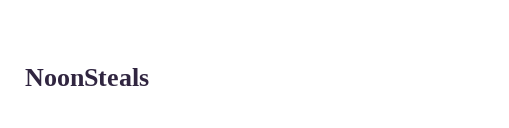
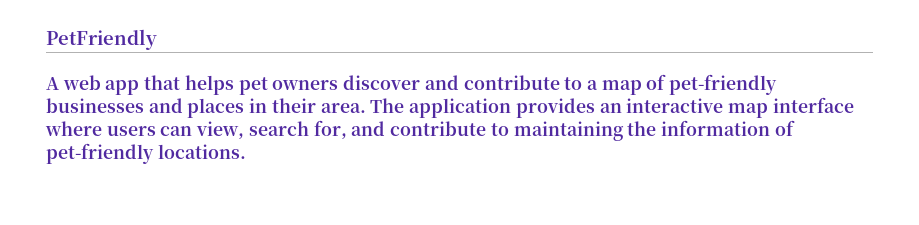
[25,68,149,86] NoonSteals -> [46,29,157,50] [46,74,778,95] [46,97,854,118] [45,120,795,141] [46,143,246,164] PetFriendly // A web app that helps pet owners discover and contribute to a map of pet-friendly businesses and places in their area. The application provides an interactive map interface where users can view, search for, and contribute to maintaining the information of pet-friendly locations.

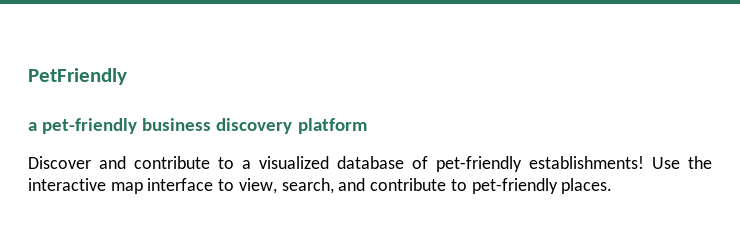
[46,74,778,95] [46,97,854,118] [45,120,795,141] [46,143,246,164] A web app that helps pet owners discover and contribute to a map of pet-friendly businesses and places in their area. The application provides an interactive map interface where users can view, search for, and contribute to maintaining the information of pet-friendly locations. -> [28,118,367,134] [28,156,712,172] [28,178,613,194] a pet-friendly business discovery platform // Discover and contribute to a visualized database of pet-friendly establishments! Use the interactive map interface to view, search, and contribute to pet-friendly places.

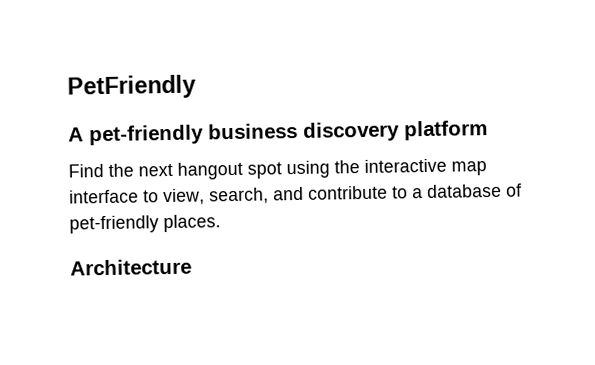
[28,122,37,131] a -> [68,127,84,142] A
[28,156,680,172] Discover and contribute to a visualized database of pet-friendly establishments! Use -> [68,160,330,180] Find the next hangout spot using
(467, 185) none -> [412,183,522,199] a database of
(613, 186) none -> [70,258,192,276] // Architecture

